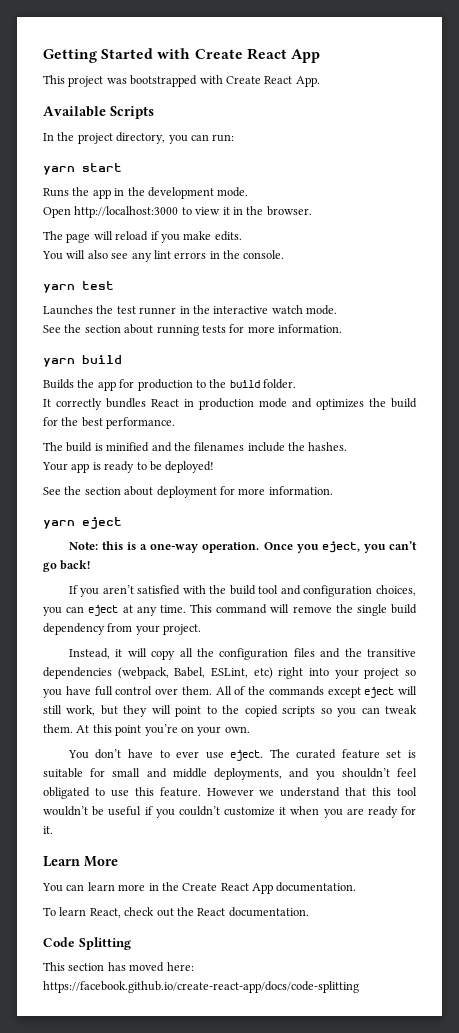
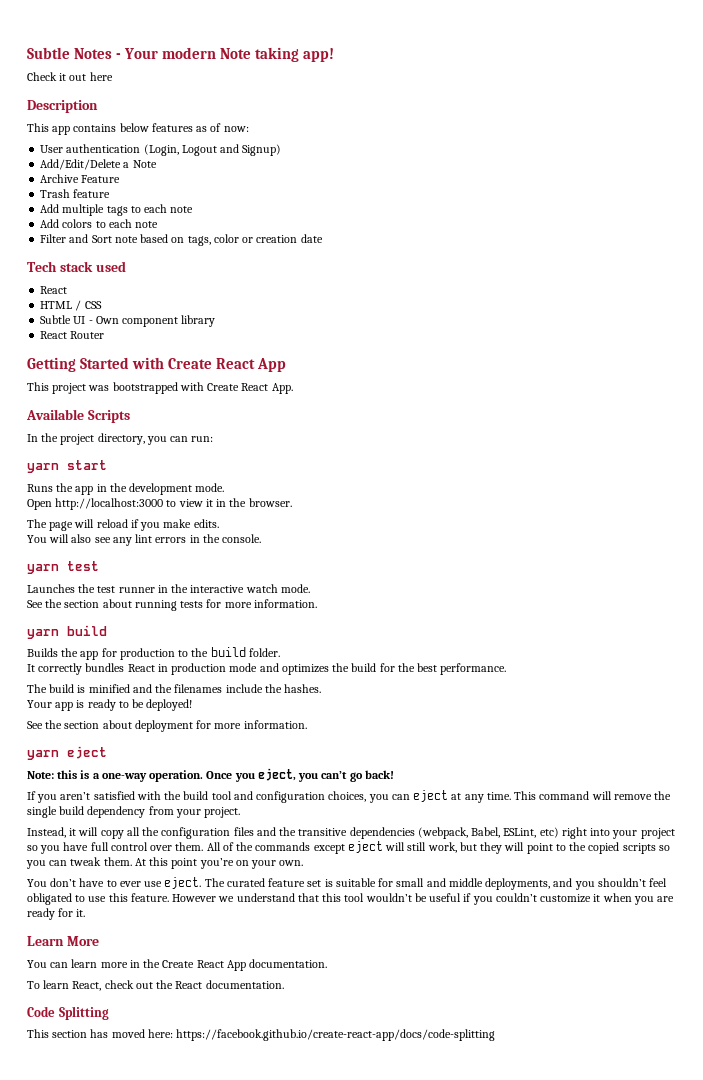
(43, 56) none -> [27,47,335,62] [27,72,113,81] [27,100,98,113] [27,123,249,135] [40,144,282,156] [40,159,157,170] [40,174,121,183] [40,189,111,198] [40,204,194,216] [40,219,159,228] [40,234,323,246] [27,261,126,272] [40,286,68,294] [40,300,102,311] [40,315,216,327] [40,331,105,339] Subtle Notes - Your modern Note taking app! // Check it out here // Description // This app contains below features as of now: // User authentication (Login, Logout and Signup) // Add/Edit/Delete a Note // Archive Feature // Trash feature // Add multiple tags to each note // Add colors to each note // Filter and Sort note based on tags, color or creation date // Tech stack used // React // HTML / CSS // Subtle UI - Own component library // React Router //

